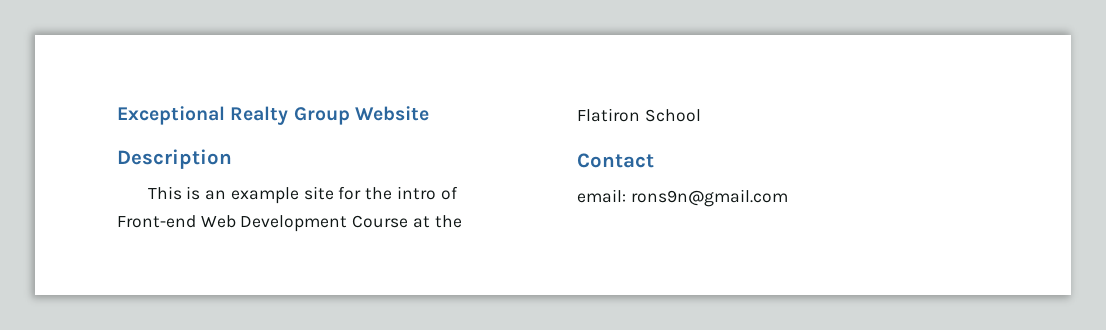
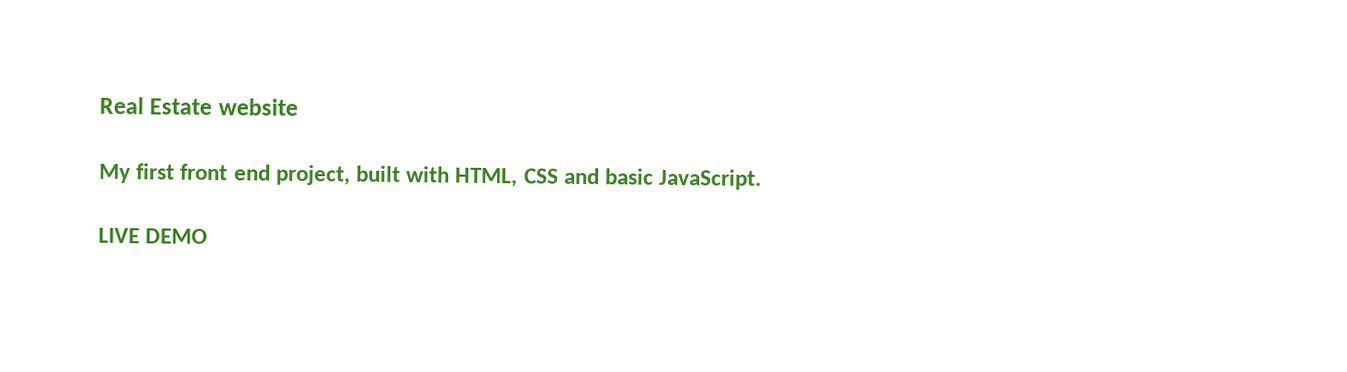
[117,106,429,125] [117,149,232,169] [147,186,458,204] [117,215,462,232] [577,108,701,122] [577,153,654,168] [577,189,788,207] Exceptional Realty Group Website // Description // This is an example site for the intro of Front-end Web Development Course at the Flatiron School // Contact // email: rons9n@gmail.com -> [99,96,298,116] [99,163,763,190] [98,227,209,244] Real Estate website // My first front end project, built with HTML, CSS and basic JavaScript. // LIVE DEMO

